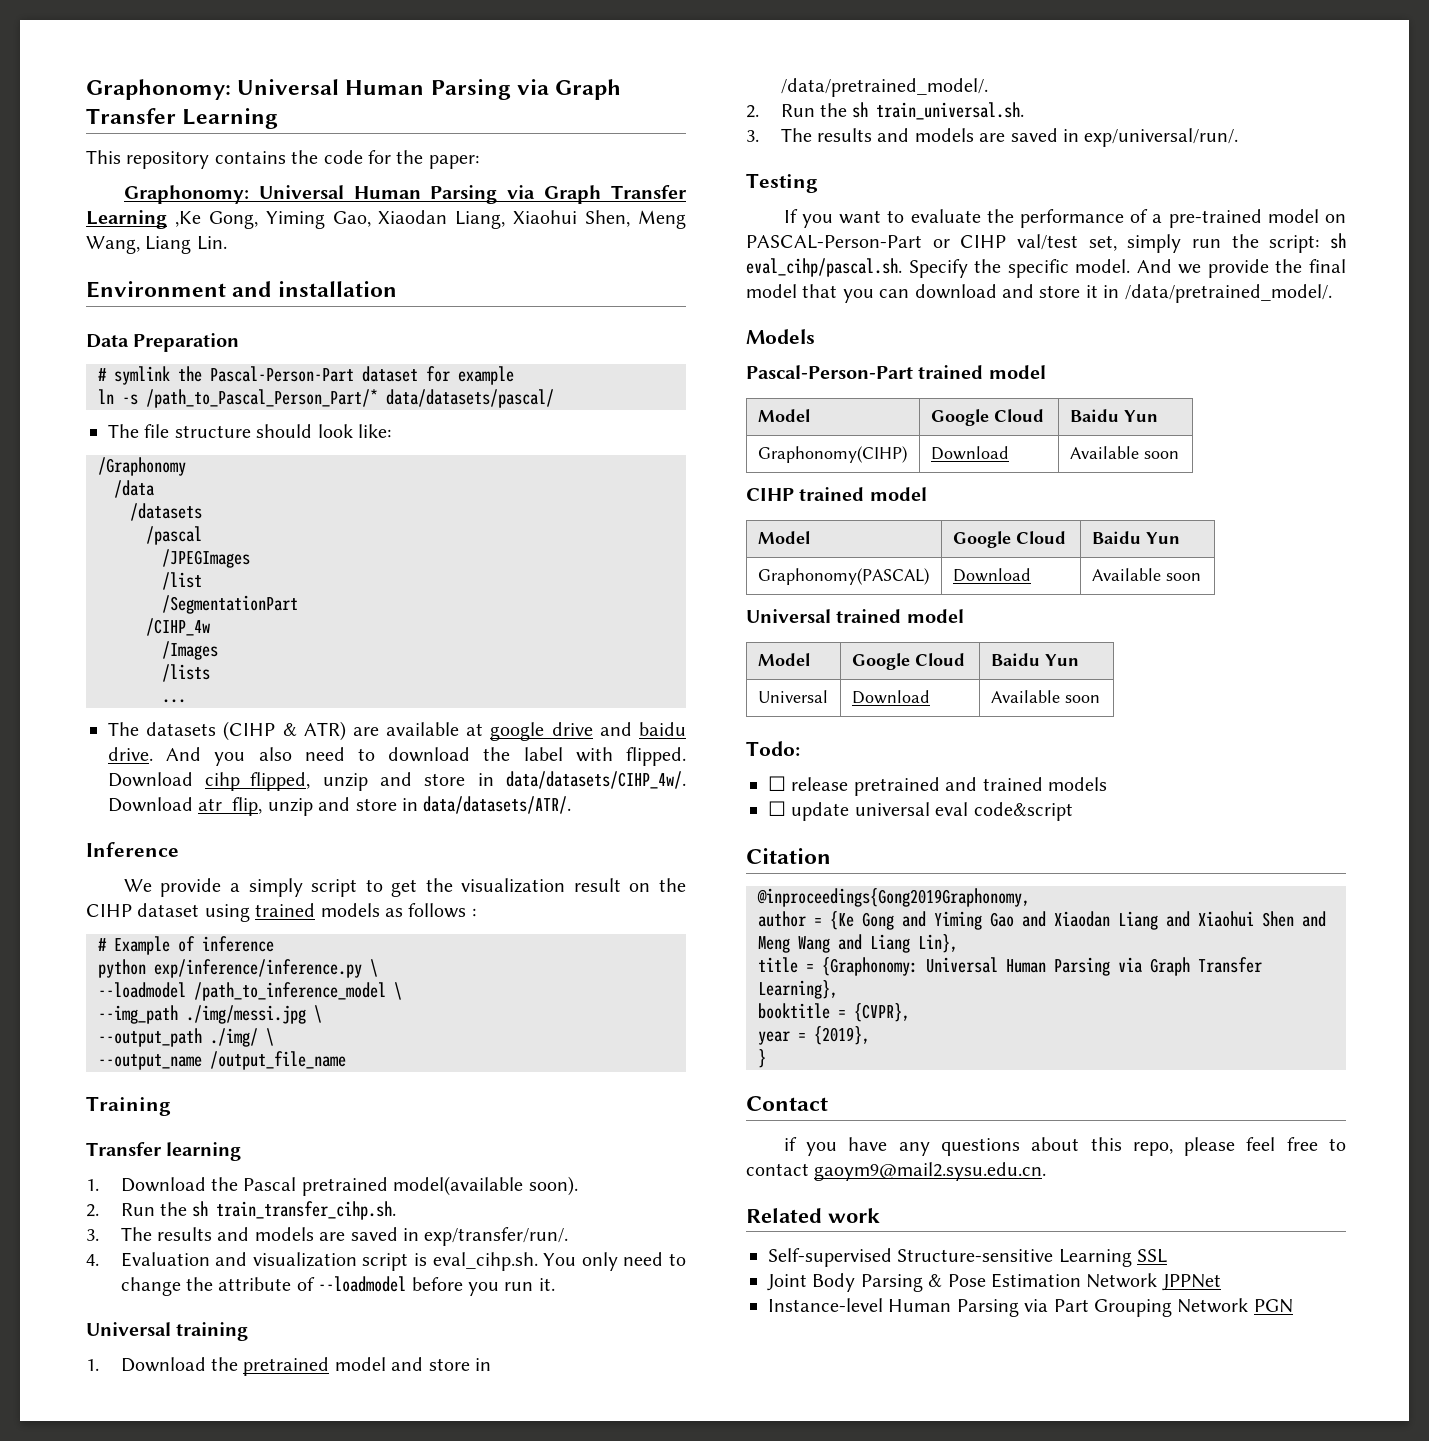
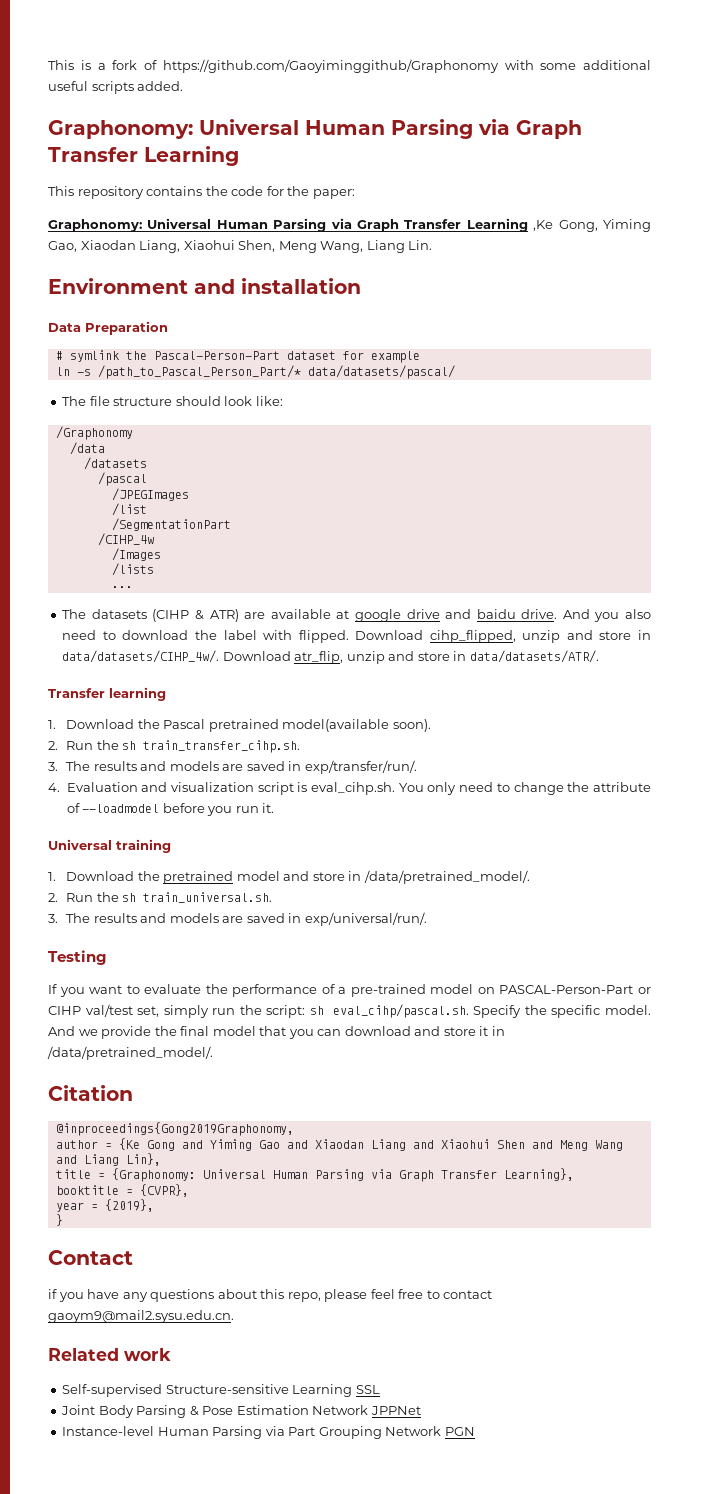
(86, 89) none -> [48,59,651,73] [48,81,184,94] This is a fork of https://github.com/Gaoyiminggithub/Graphonomy with some additional useful scripts added. //
[86,842,179,857] [123,878,686,897] [86,903,476,922] [98,936,274,955] [98,959,378,978] [98,982,402,1001] [98,1005,322,1024] [98,1028,274,1047] [98,1051,346,1070] [86,1096,171,1116] // Inference // We provide a simply script to get the visualization result on the CIHP dataset using trained models as follows : // # Example of inference // python exp/inference/inference.py \ // --loadmodel /path_to_inference_model \ // --img_path ./img/messi.jpg \ // --output_path ./img/ \ // --output_name /output_file_name // Training -> (599, 656) none
[746,329,815,344] [746,365,1046,379] [757,409,810,422] [930,409,1044,426] [1069,409,1158,422] [757,446,907,463] [930,446,1009,460] [1069,446,1179,459] [746,487,927,501] [757,531,810,544] [952,531,1066,548] [1091,531,1180,544] [757,568,929,585] [952,568,1031,582] [1091,568,1201,581] [746,609,964,623] [757,653,810,666] [851,653,965,670] [990,653,1079,666] [757,690,828,703] [851,690,930,704] [990,690,1100,703] [746,741,800,756] [768,776,1107,796] [768,801,1073,821] // Models // Pascal-Person-Part trained model // Model | Google Cloud | Baidu Yun // Graphonomy(CIHP) | Download | Available soon // CIHP trained model // Model | Google Cloud | Baidu Yun // Graphonomy(PASCAL) | Download | Available soon // Universal trained model // Model | Google Cloud | Baidu Yun // Universal | Download | Available soon // Todo: // ☐ release pretrained and trained models // ☐ update universal eval code&script -> (213, 1053) none

